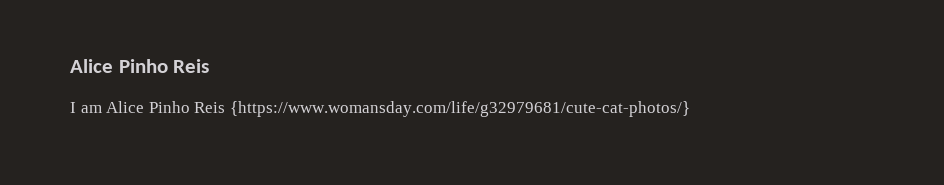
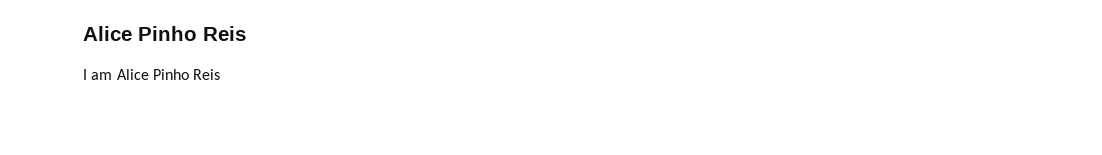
[229,101,690,117] {https://www.womansday.com/life/g32979681/cute-cat-photos/} -> (221, 74) none

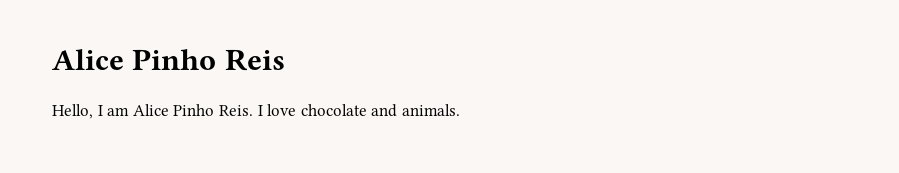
(246, 33) none -> [52,104,93,119] Hello,
[193,69,221,80] Reis -> [218,104,460,117] Reis. I love chocolate and animals.

